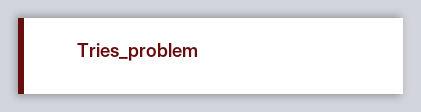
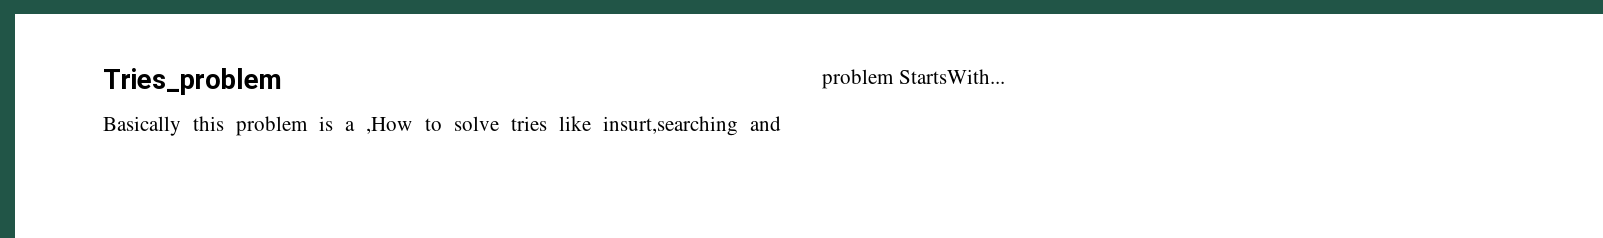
(198, 52) none -> [103,116,781,136] [822,69,1005,89] // Basically this problem is a ,How to solve tries like insurt,searching and problem StartsWith...

